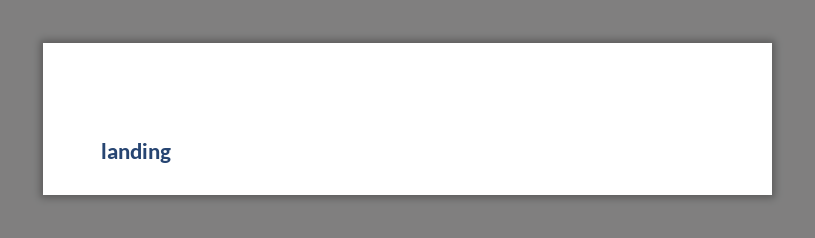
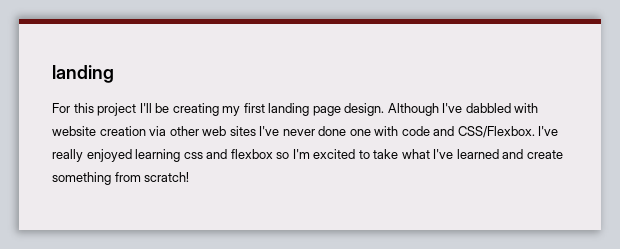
[101,143,171,163] landing -> [52,65,114,83] [52,103,539,116] [52,126,559,138] [52,149,563,162] [52,172,190,185] landing // For this project I'll be creating my first landing page design. Although I've dabbled with website creation via other web sites I've never done one with code and CSS/Flexbox. I've really enjoyed learning css and flexbox so I'm excited to take what I've learned and create something from scratch!

